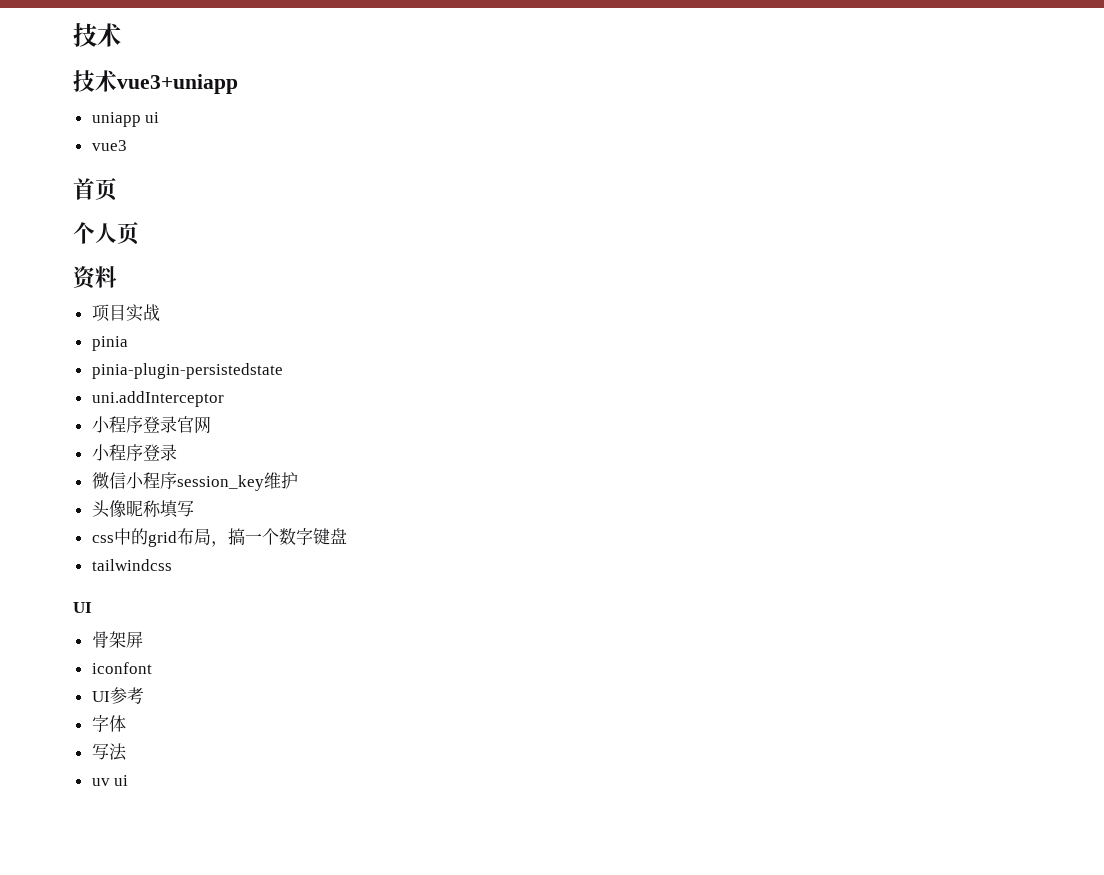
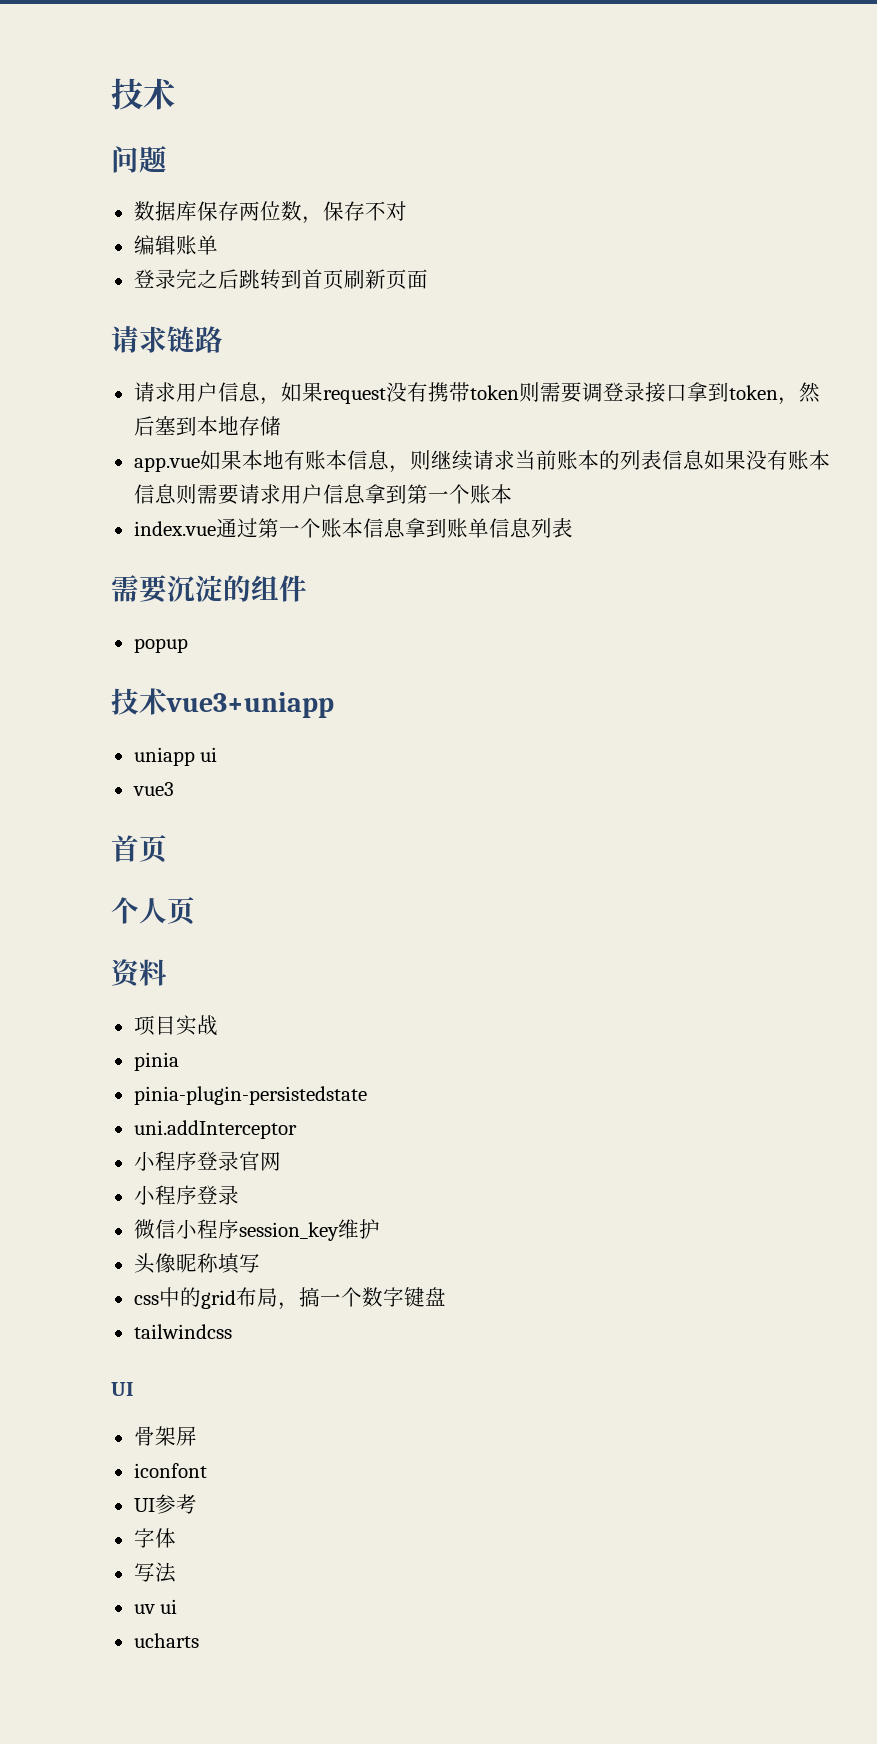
[73,23,121,47] 技术 -> [111,78,175,110] [111,145,167,173] [133,201,407,224] [133,235,218,255] [133,269,428,290] [111,326,223,353] [133,382,820,405] [133,416,281,436] [133,450,830,473] [133,484,512,505] [133,518,573,538] [111,575,307,603] [133,638,188,653] 技术 // 问题 // 数据库保存两位数，保存不对 // 编辑账单 // 登录完之后跳转到首页刷新页面 // 请求链路 // 请求用户信息，如果request没有携带token则需要调登录接口拿到token，然后塞到本地存储 // app.vue如果本地有账本信息，则继续请求当前账本的列表信息如果没有账本信息则需要请求用户信息拿到第一个账本 // index.vue通过第一个账本信息拿到账单信息列表 // 需要沉淀的组件 // popup
(129, 780) none -> [133,1633,199,1648] // ucharts

